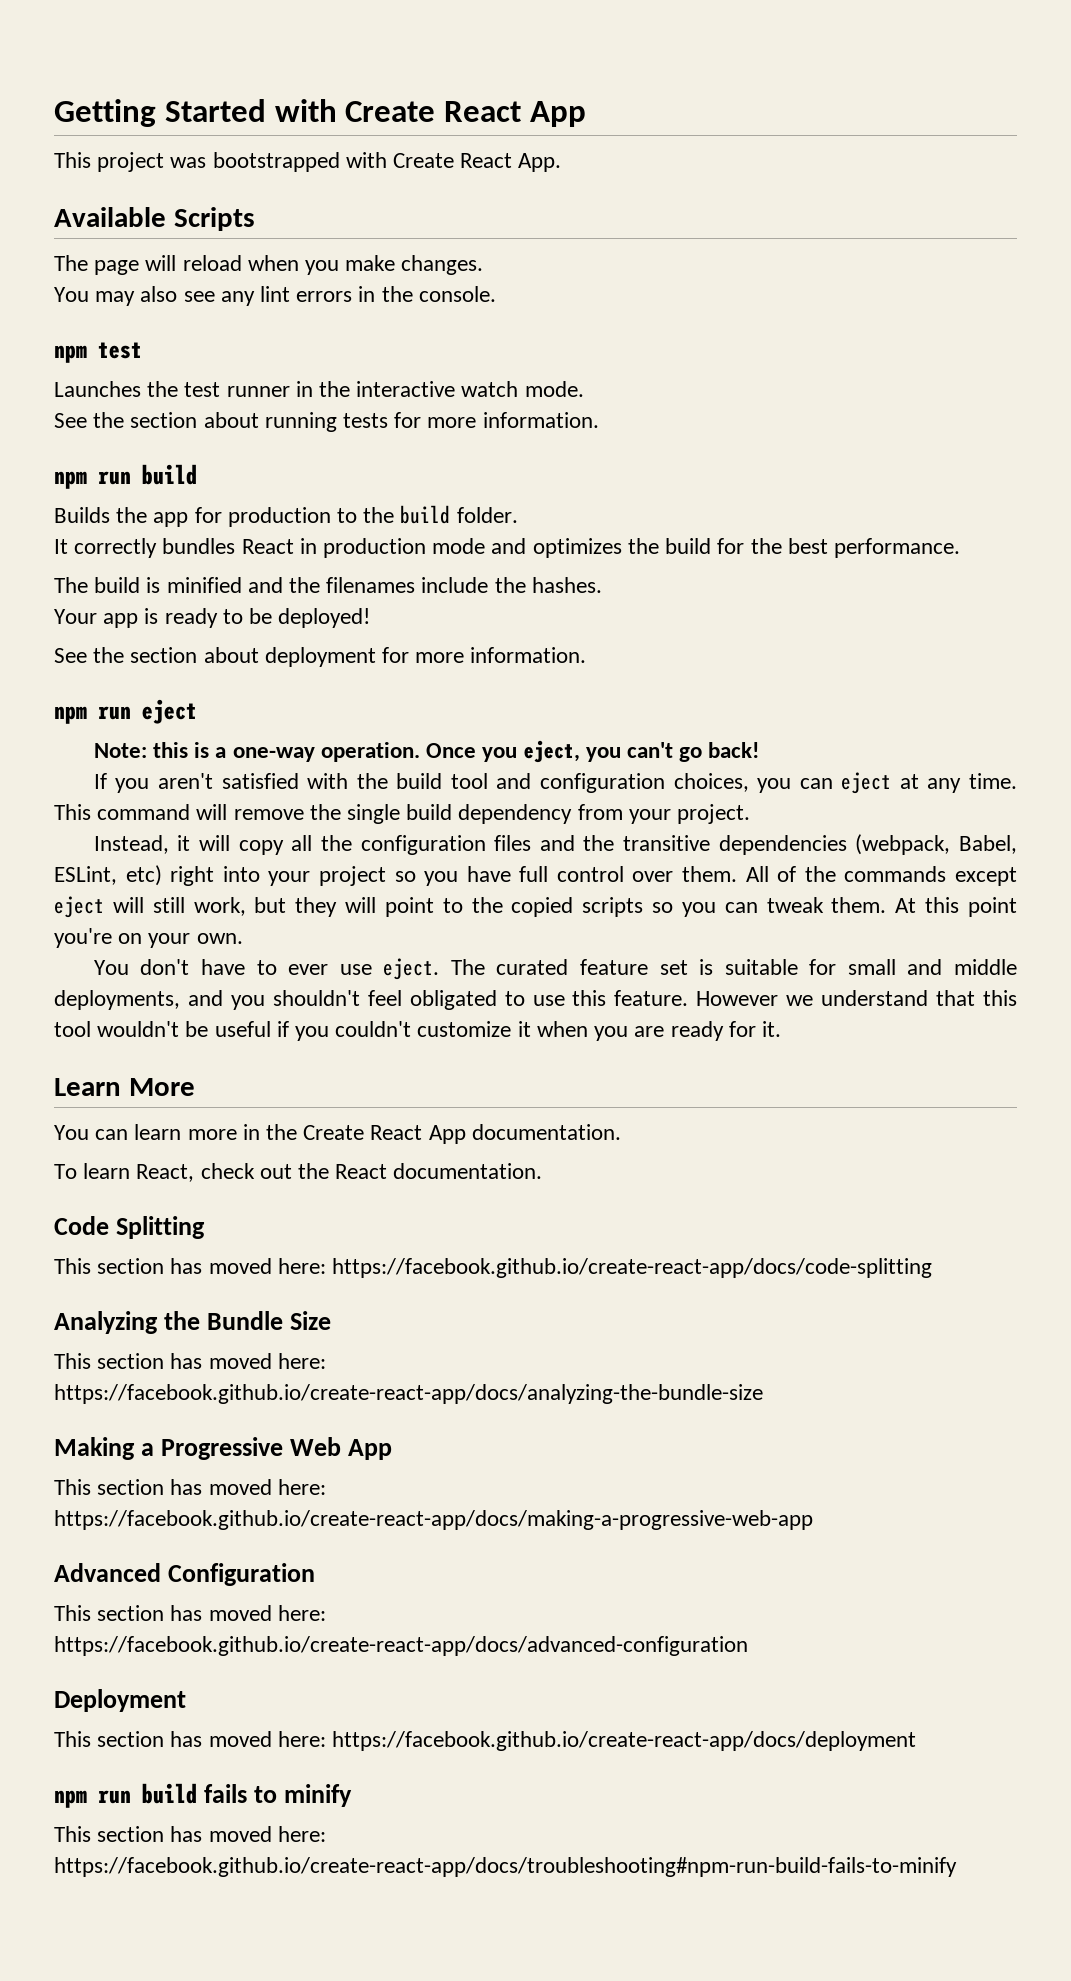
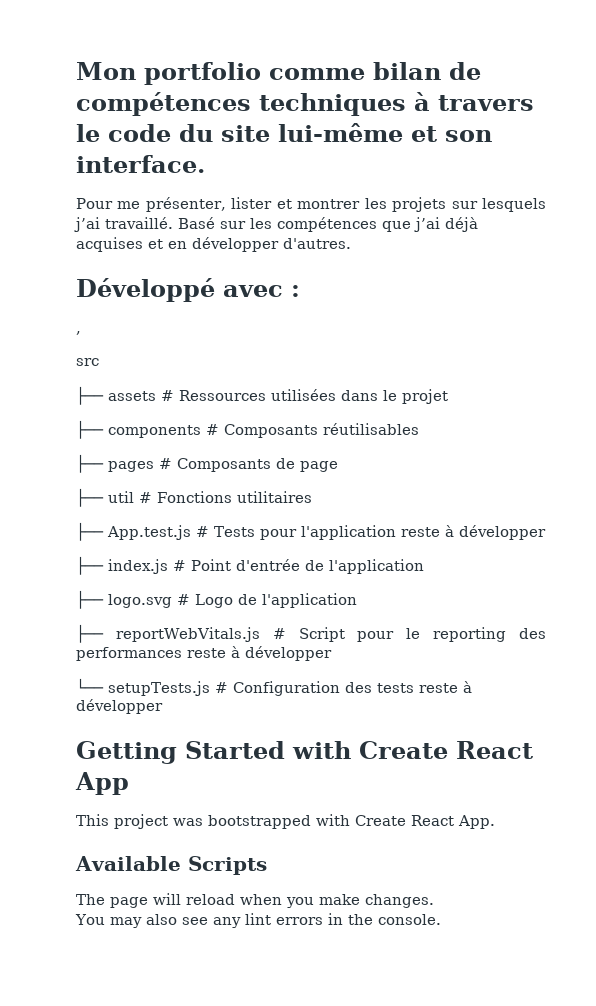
(54, 113) none -> [76,62,481,85] [76,92,534,116] [76,123,492,142] [76,155,205,173] [76,197,546,212] [74,217,478,232] [76,237,351,252] [76,278,300,302] [76,331,81,335] [76,358,99,366] [76,386,448,405] [76,420,419,439] [76,454,338,473] [76,488,312,507] [76,522,546,541] [76,556,424,575] [76,590,357,609] [76,624,546,643] [76,646,332,661] [76,678,472,696] [76,699,163,714] Mon portfolio comme bilan de compétences techniques à travers le code du site lui-même et son interface. // Pour me présenter, lister et montrer les projets sur lesquels j’ai travaillé. Basé sur les compétences que j’ai déjà acquises et en développer d'autres. // Développé avec : // , // src // ├── assets # Ressources utilisées dans le projet // ├── components # Composants réutilisables // ├── pages # Composants de page // ├── util # Fonctions utilitaires // ├── App.test.js # Tests pour l'application reste à développer // ├── index.js # Point d'entrée de l'application // ├── logo.svg # Logo de l'application // ├── reportWebVitals.js # Script pour le reporting des performances reste à développer // └── setupTests.js # Configuration des tests reste à développer //
[54,342,142,363] [54,381,584,397] [54,412,599,432] [54,464,197,489] [54,505,518,527] [54,538,960,558] [54,577,602,593] [54,608,371,628] [54,647,587,667] [54,699,197,724] [93,740,760,763] [93,772,1017,794] [54,804,751,824] [93,834,1017,855] [54,865,1018,886] [54,896,1018,918] [54,928,243,948] [93,958,1017,980] [54,990,1018,1010] [54,1021,781,1041] [54,1078,195,1096] [54,1124,621,1144] [54,1163,543,1182] [54,1216,206,1239] [54,1258,933,1278] [54,1311,332,1334] [54,1353,326,1369] [54,1384,763,1404] [54,1437,393,1460] [54,1479,326,1495] [54,1510,813,1530] [54,1563,316,1586] [54,1605,326,1621] [54,1636,748,1656] [54,1689,186,1712] [54,1731,917,1751] [54,1783,353,1808] [54,1826,326,1842] [54,1857,957,1877] // npm test // Launches the test runner in the interactive watch mode. // See the section about running tests for more information. // npm run build // Builds the app for production to the build folder. // It correctly bundles React in production mode and optimizes the build for the best performance. // The build is minified and the filenames include the hashes. // Your app is ready to be deployed! // See the section about deployment for more information. // npm run eject // Note: this is a one-way operation. Once you eject, you can't go back! // If you aren't satisfied with the build tool and configuration choices, you can eject at any time. This command will remove the single build dependency from your project. // Instead, it will copy all the configuration files and the transitive dependencies (webpack, Babel, ESLint, etc) right into your project so you have full control over them. All of the commands except eject will still work, but they will point to the copied scripts so you can tweak them. At this point you're on your own. // You don't have to ever use eject. The curated feature set is suitable for small and middle deployments, and you shouldn't feel obligated to use this feature. However we understand that this tool wouldn't be useful if you couldn't customize it when you are ready for it. // Learn More // You can learn more in the Create React App documentation. // To learn React, check out the React documentation. // Code Splitting // This section has moved here: https://facebook.github.io/create-react-app/docs/code-splitting // Analyzing the Bundle Size // This section has moved here: https://facebook.github.io/create-react-app/docs/analyzing-the-bundle-size // Making a Progressive Web App // This section has moved here: https://facebook.github.io/create-react-app/docs/making-a-progressive-web-app // Advanced Configuration // This section has moved here: https://facebook.github.io/create-react-app/docs/advanced-configuration // Deployment // This section has moved here: https://facebook.github.io/create-react-app/docs/deployment // npm run build fails to minify // This section has moved here: https://facebook.github.io/create-react-app/docs/troubleshooting#npm-run-build-fails-to-minify -> (441, 919) none

